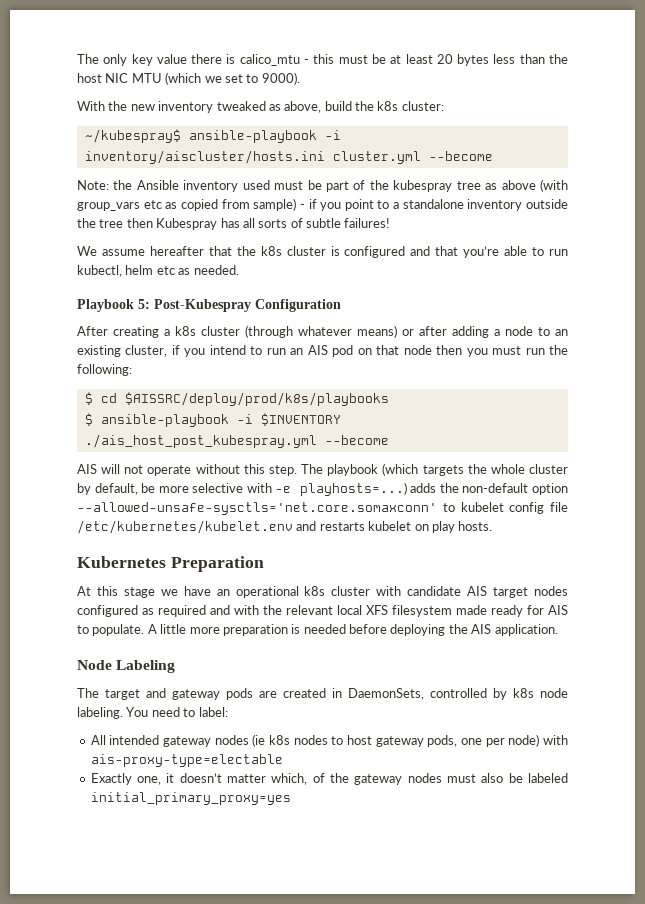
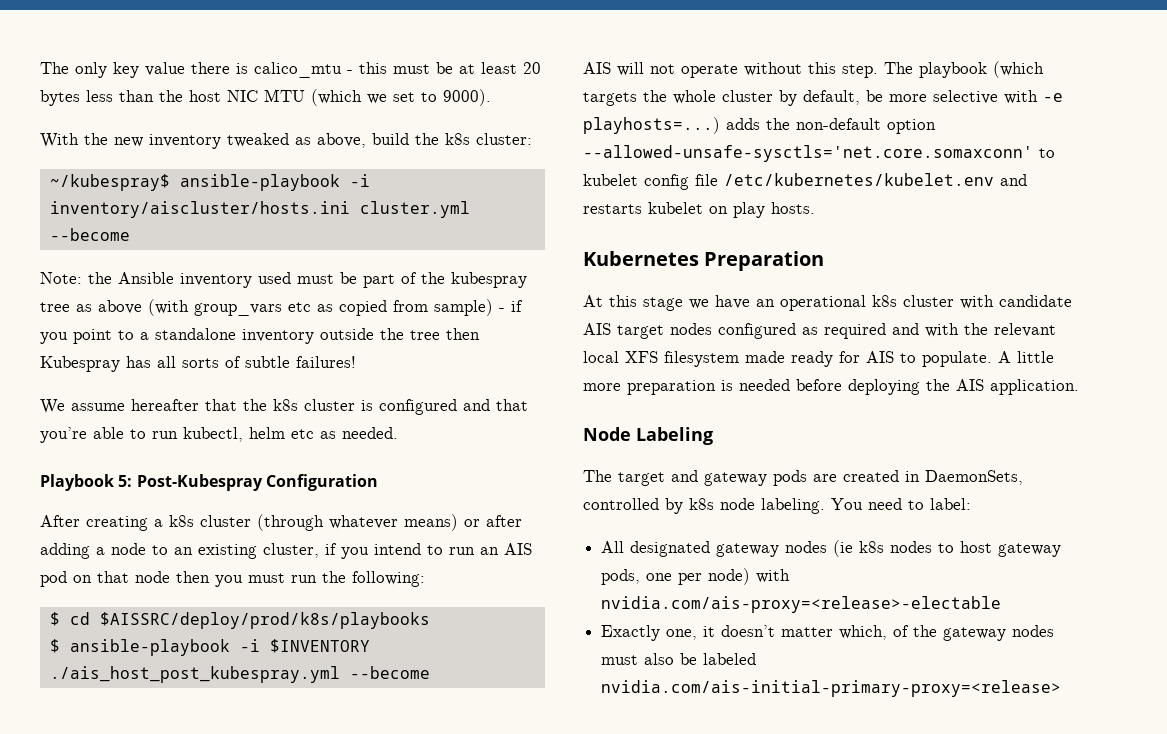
[109,735,160,745] intended -> [630,541,711,557] designated
[90,754,283,767] ais-proxy-type=electable -> [601,596,1002,613] nvidia.com/ais-proxy=<release>-electable
[90,792,291,805] initial_primary_proxy=yes -> [601,680,1062,697] nvidia.com/ais-initial-primary-proxy=<release>

